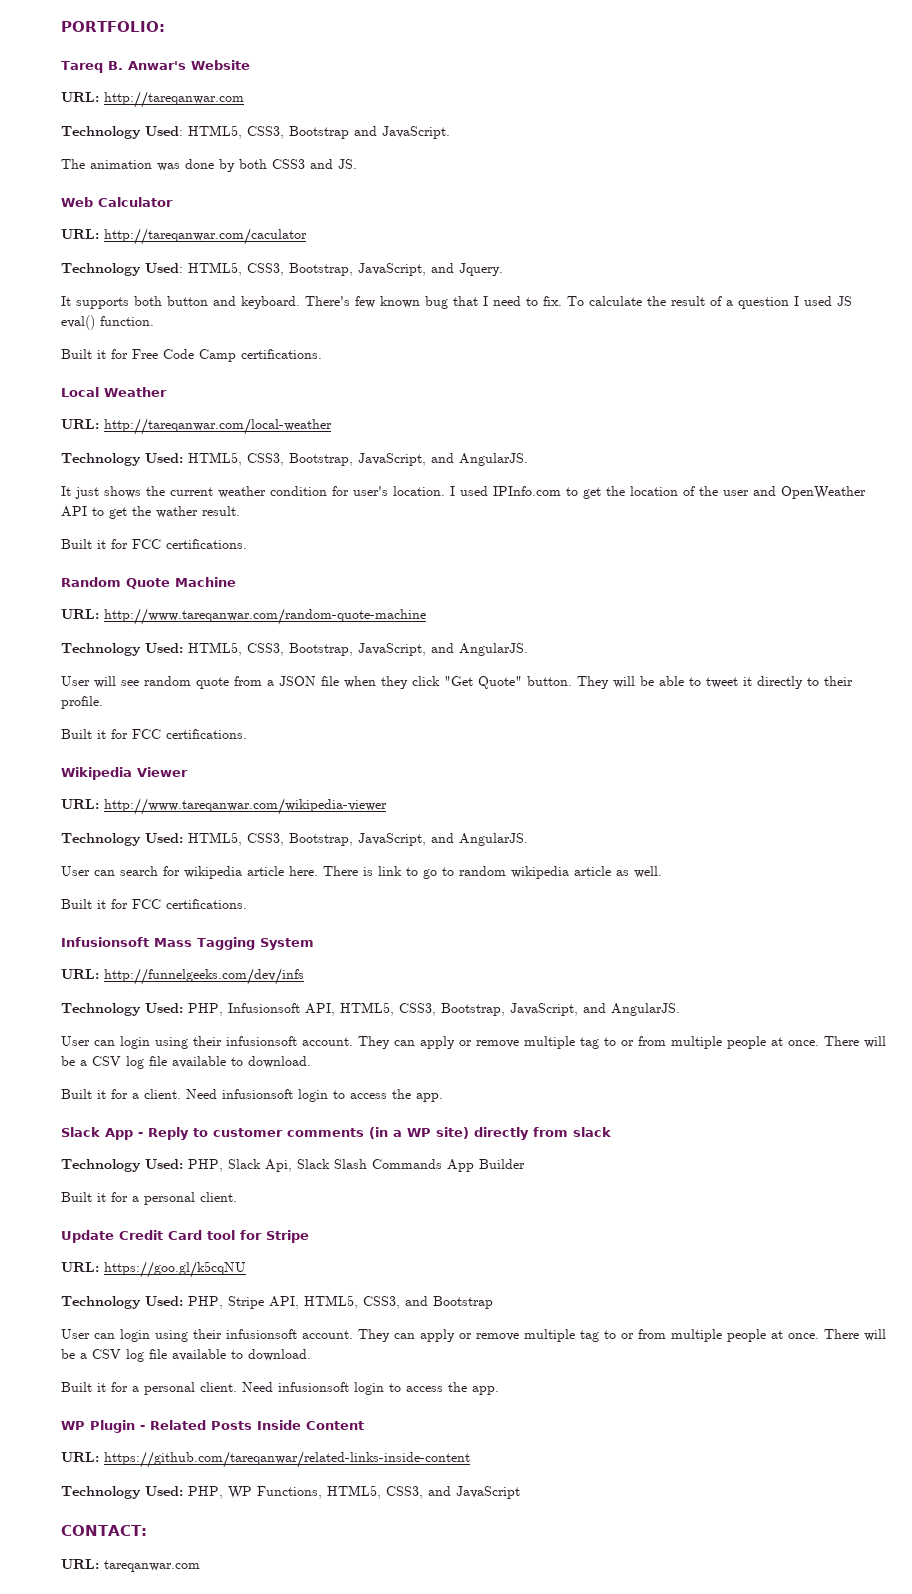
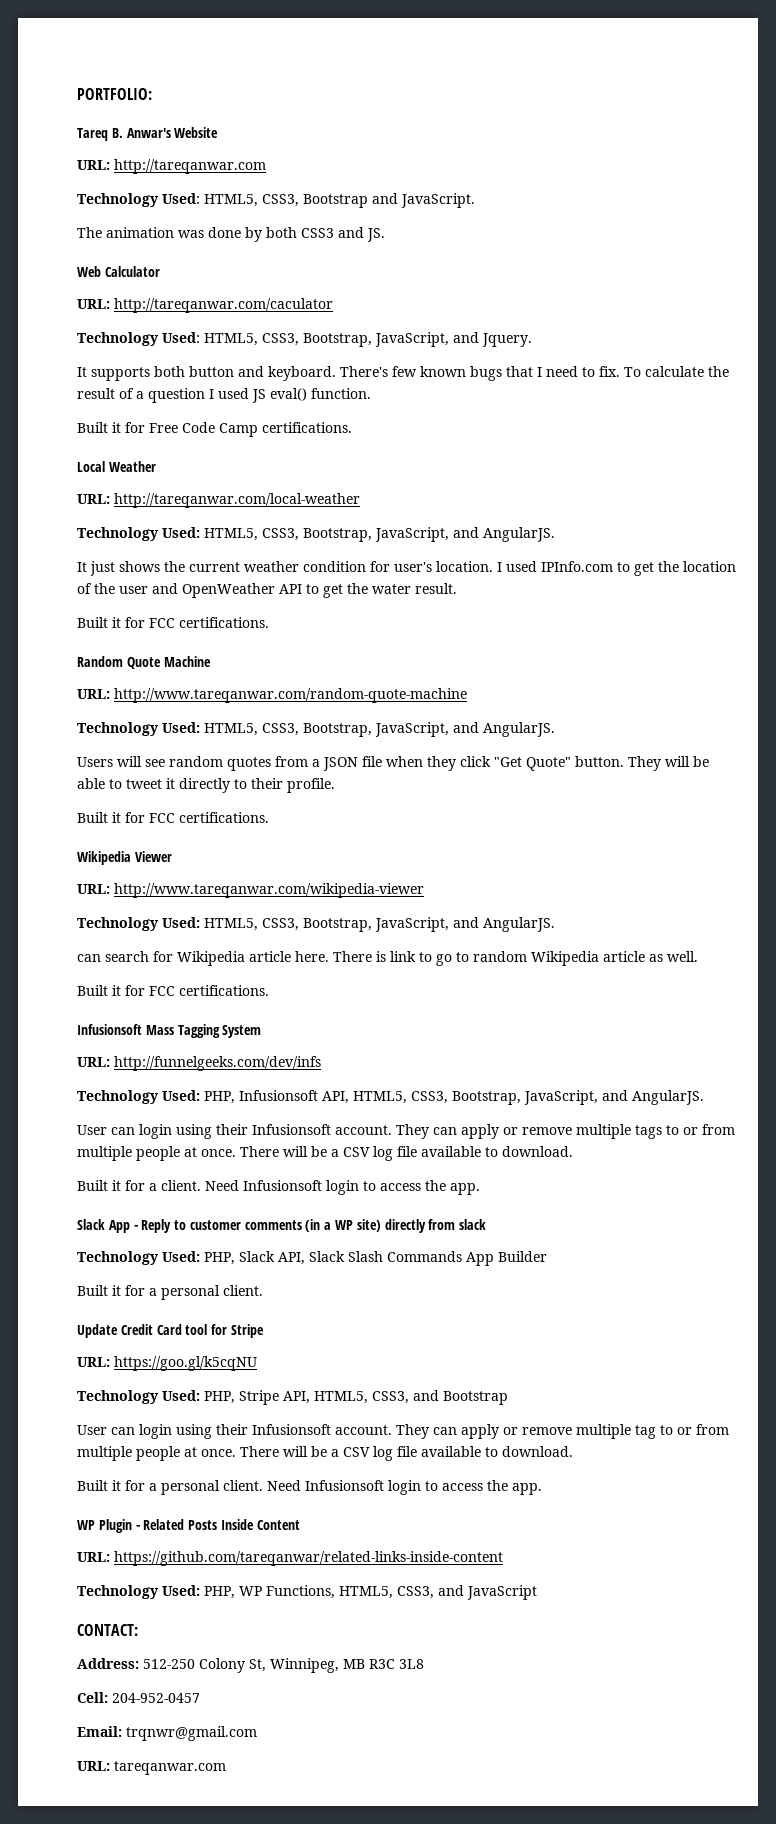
[425,296,448,309] bug -> [470,366,502,381] bugs
[156,506,198,518] wather -> [372,584,411,594] water
[61,676,90,686] User -> [77,757,113,767] Users
[196,677,229,689] quote -> [227,757,271,771] quotes
[61,866,90,876] User -> (555, 924) none
[184,866,242,879] wikipedia -> [177,951,245,966] Wikipedia
[511,866,569,879] wikipedia -> [531,951,599,966] Wikipedia
[226,1036,599,1049] infusionsoft account. They can apply or remove multiple tag -> [252,1124,662,1139] Infusionsoft account. They can apply or remove multiple tags
[222,1089,293,1099] infusionsoft -> [243,1180,322,1191] Infusionsoft
[265,1159,292,1172] Api, -> [278,1252,305,1265] API,
[226,1329,297,1339] infusionsoft -> [252,1424,331,1435] Infusionsoft
[278,1382,349,1392] infusionsoft -> [305,1480,384,1491] Infusionsoft
(147, 1530) none -> [77,1658,424,1673] [77,1692,200,1703] [77,1726,257,1741] // Address: 512-250 Colony St, Winnipeg, MB R3C 3L8 // Cell: 204-952-0457 // Email: trqnwr@gmail.com

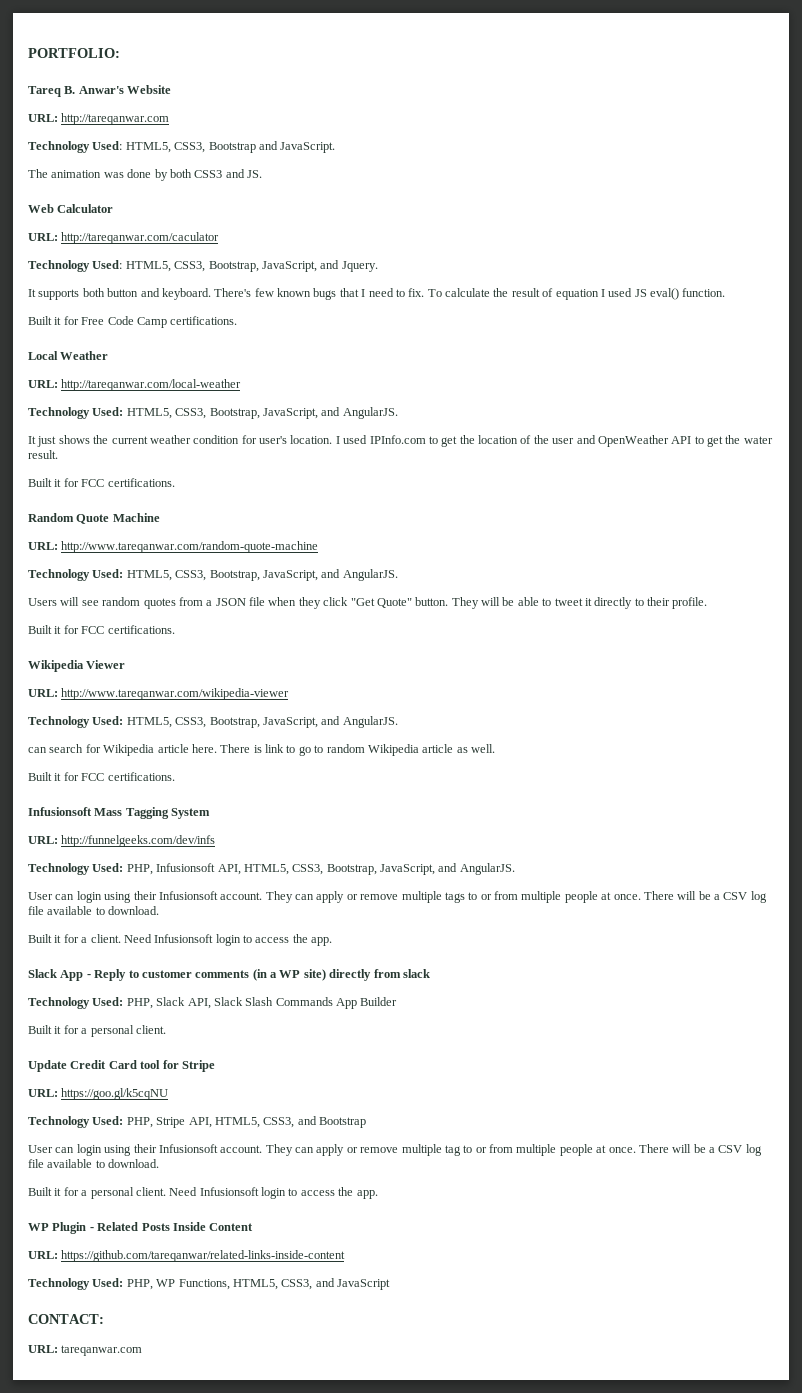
[136,388,205,403] a question -> [555,289,599,300] equation
[77,1658,424,1673] [77,1692,200,1703] [77,1726,257,1741] // Address: 512-250 Colony St, Winnipeg, MB R3C 3L8 // Cell: 204-952-0457 // Email: trqnwr@gmail.com -> (104, 1319) none

